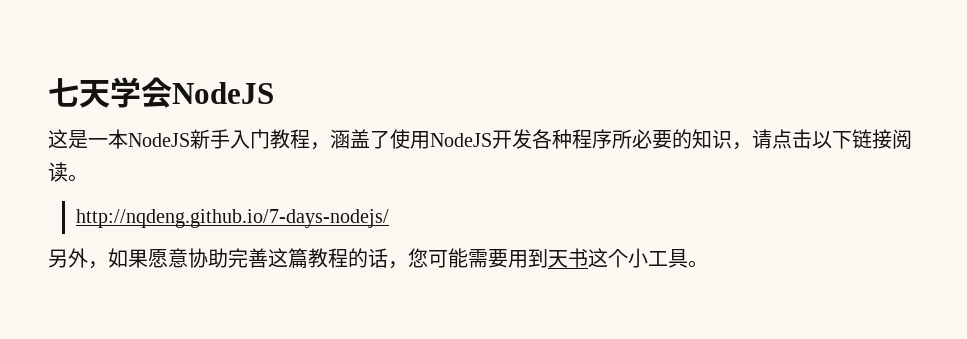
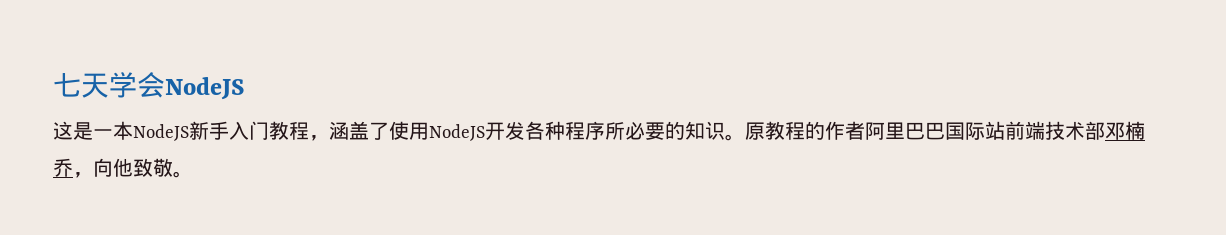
[732,129,912,150] [48,162,88,182] [76,209,390,228] [48,248,688,269] ，请点击以下链接阅读。 // http://nqdeng.github.io/7-days-nodejs/ // 另外，如果愿意协助完善这篇教程的话，您可能需要用到天书这个小工具 -> [725,121,1145,141] [53,158,173,178] 。原教程的作者阿里巴巴国际站前端技术部邓楠乔，向他致敬

